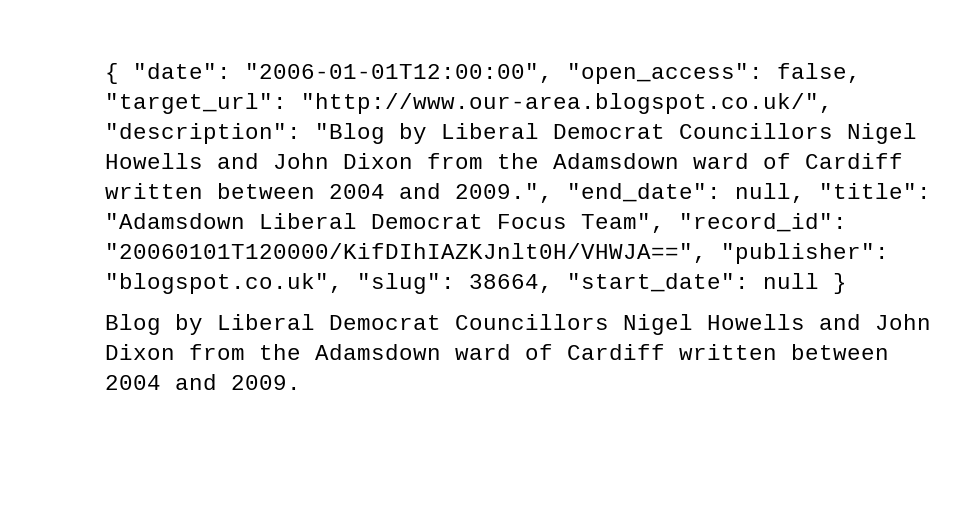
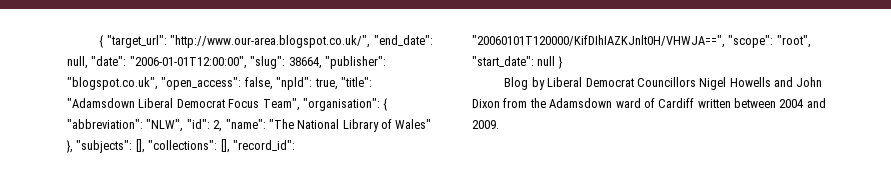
[105,63,861,84] [105,93,833,114] [105,123,917,144] [105,153,903,169] [105,183,805,203] { "date": "2006-01-01T12:00:00", "open_access": false, "target_url": "http://www.our-area.blogspot.co.uk/", "description": "Blog by Liberal Democrat Councillors Nigel Howells and John Dixon from the Adamsdown ward of Cardiff written between 2004 and 2009.", "end_date": null, -> [99,35,433,48] [67,56,386,69] [67,77,338,90] { "target_url": "http://www.our-area.blogspot.co.uk/", "end_date": null, "date": "2006-01-01T12:00:00", "slug": 38664, "publisher": "blogspot.co.uk", "open_access": false, "npld": true,
[679,213,847,232] [105,243,889,264] [105,273,553,294] "record_id": "20060101T120000/KifDIhIAZKJnlt0H/VHWJA==", "publisher": "blogspot.co.uk", "slug": 38664, -> [302,98,388,111] [67,119,432,132] [66,139,295,153] [472,35,811,48] "organisation": { "abbreviation": "NLW", "id": 2, "name": "The National Library of Wales" }, "subjects": [], "collections": [], "record_id": "20060101T120000/KifDIhIAZKJnlt0H/VHWJA==", "scope": "root",

